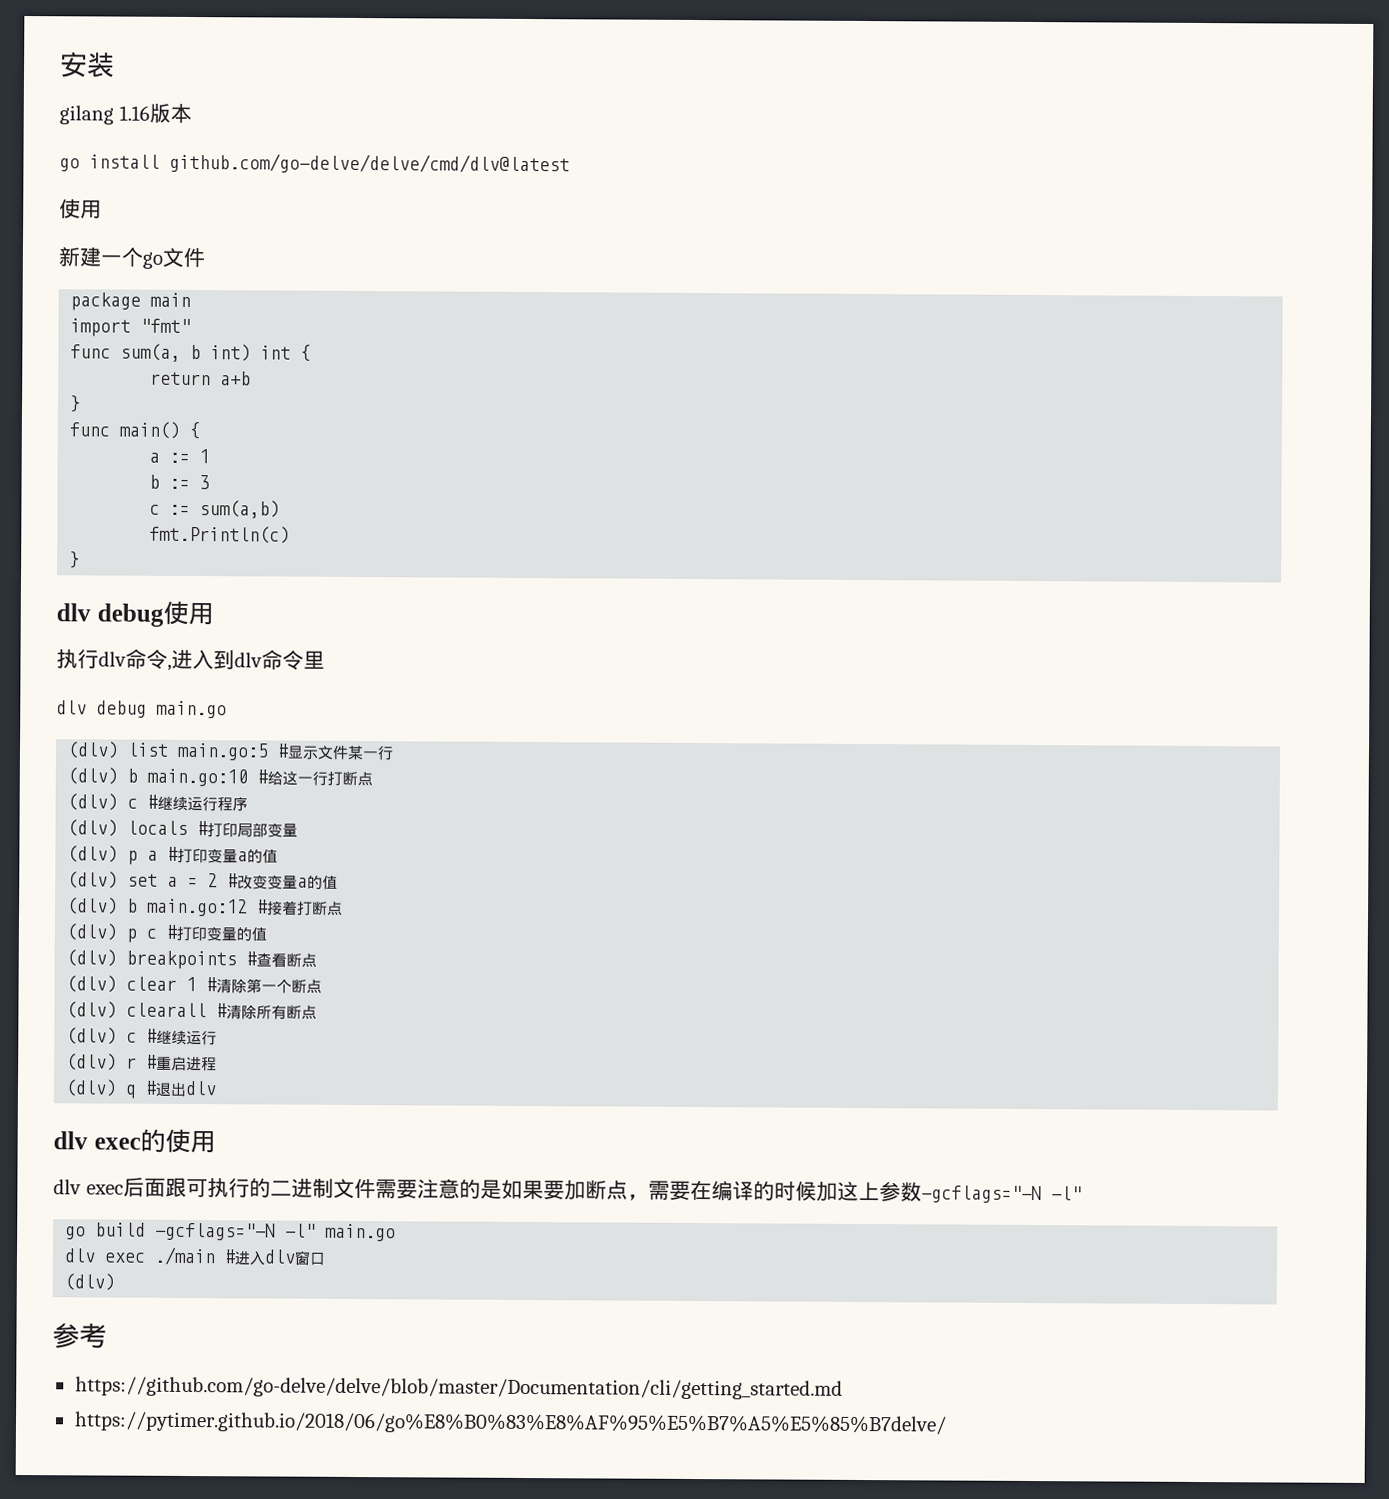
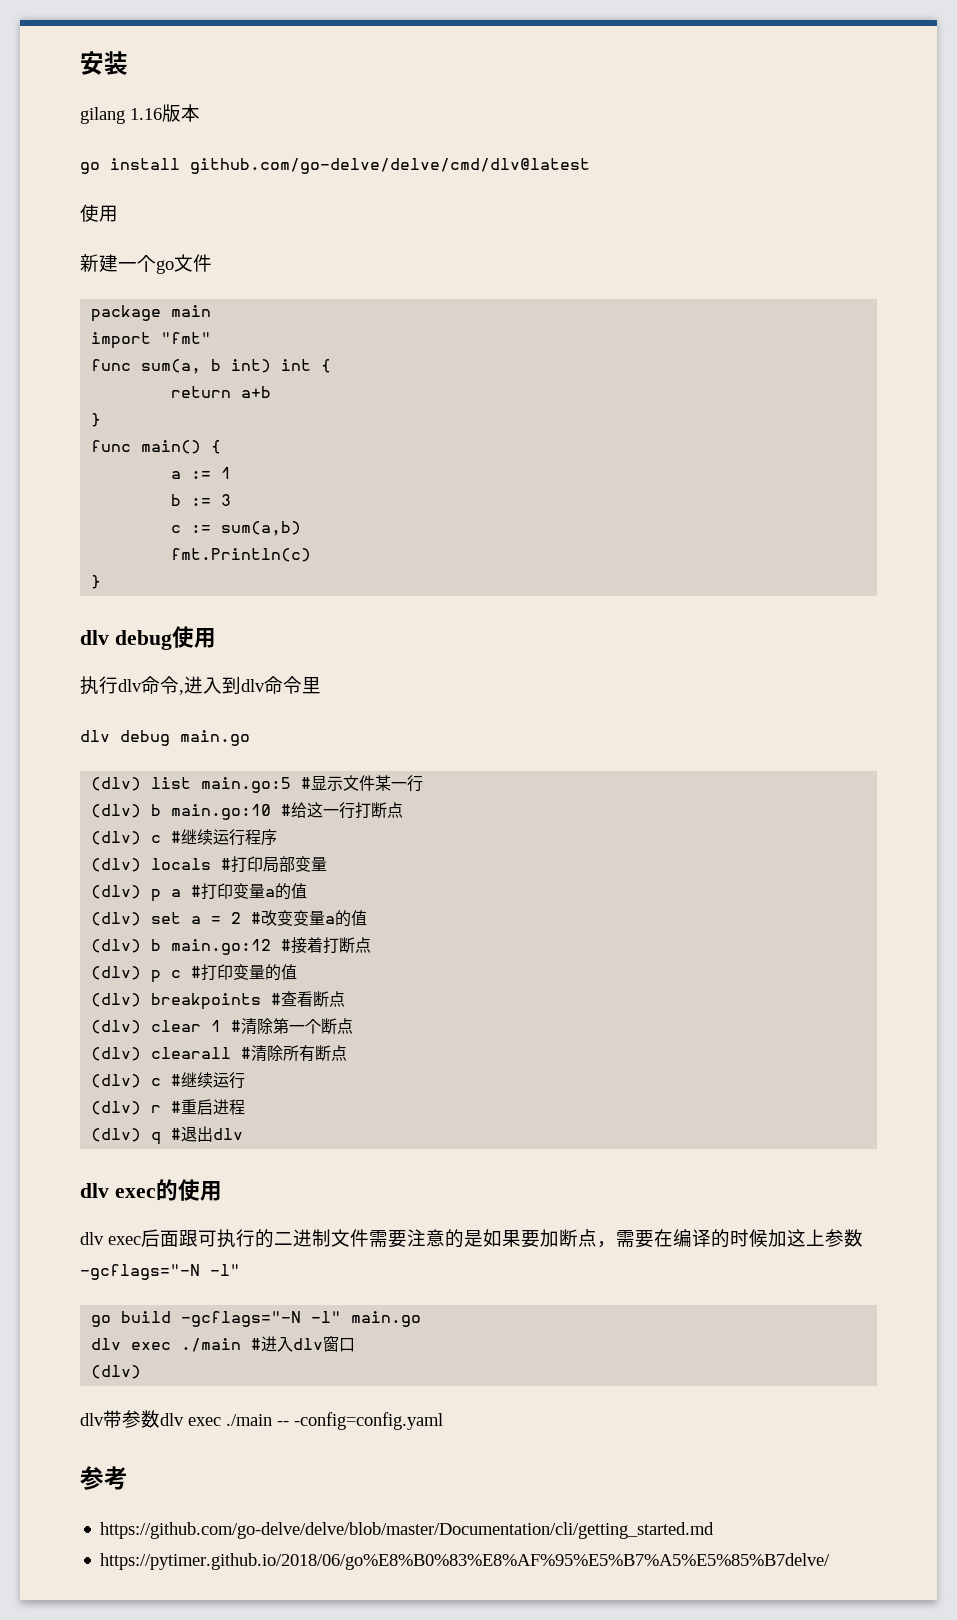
(116, 1282) none -> [80,1410,443,1430] // dlv带参数dlv exec ./main -- -config=config.yaml

